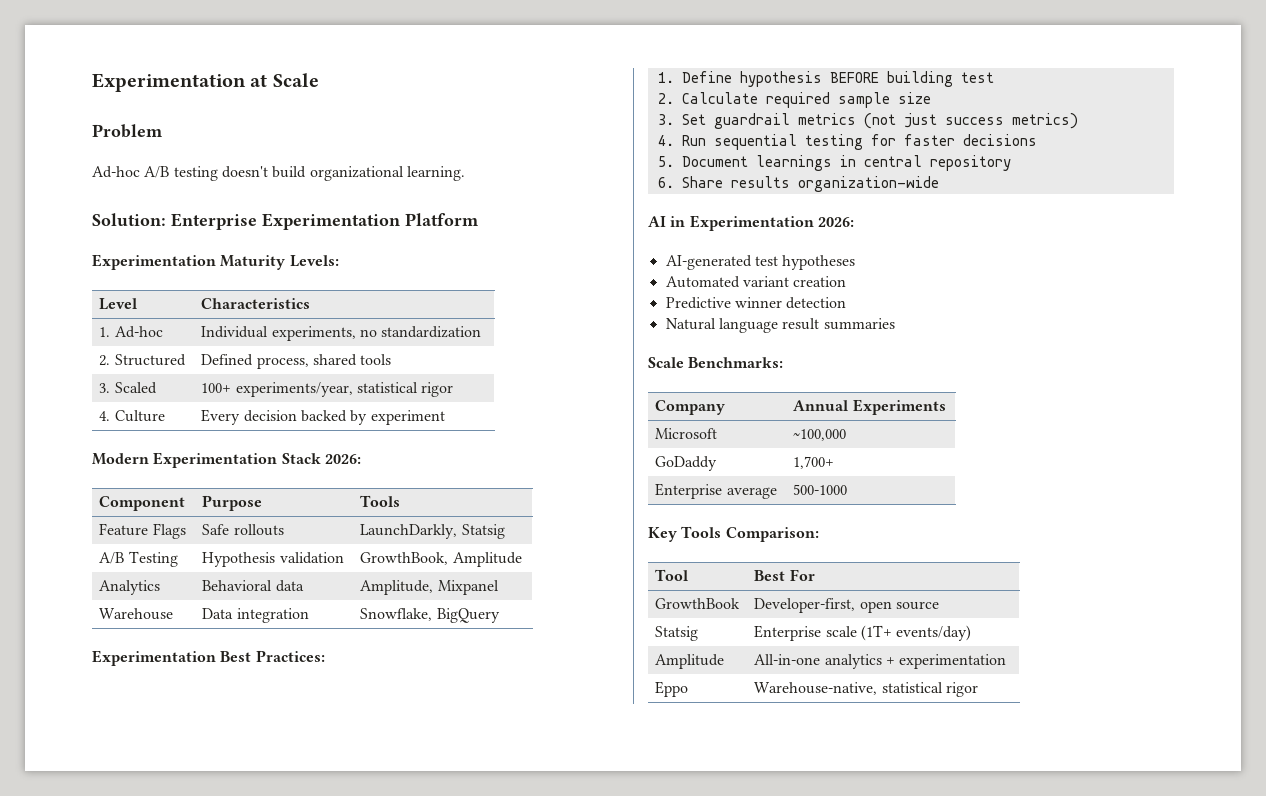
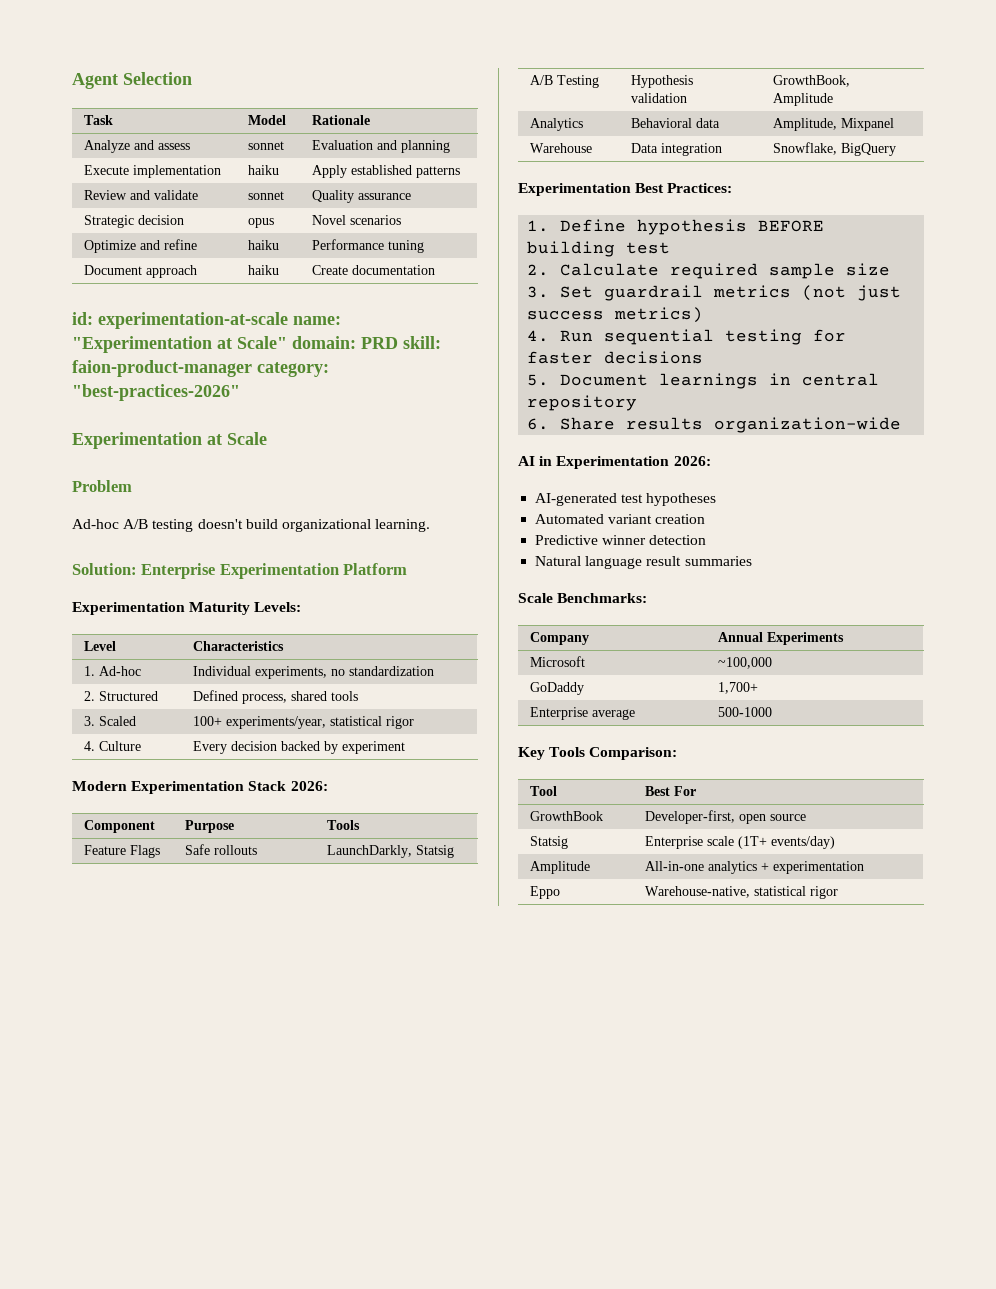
(92, 82) none -> [72,72,192,89] [84,115,114,125] [248,115,287,125] [312,115,371,125] [84,140,191,153] [248,141,285,150] [312,140,451,153] [84,165,222,178] [248,165,280,175] [312,165,461,178] [84,190,199,200] [248,191,285,200] [312,190,412,203] [84,215,185,228] [248,218,275,228] [312,215,402,225] [84,239,198,253] [248,240,280,250] [312,239,425,253] [84,265,198,278] [248,265,280,275] [312,265,436,275] [72,312,341,329] [72,336,441,353] [72,360,329,377] [72,384,240,401] Agent Selection // Task | Model | Rationale // Analyze and assess | sonnet | Evaluation and planning // Execute implementation | haiku | Apply established patterns // Review and validate | sonnet | Quality assurance // Strategic decision | opus | Novel scenarios // Optimize and refine | haiku | Performance tuning // Document approach | haiku | Create documentation // id: experimentation-at-scale name: "Experimentation at Scale" domain: PRD skill: faion-product-manager category: "best-practices-2026" //

